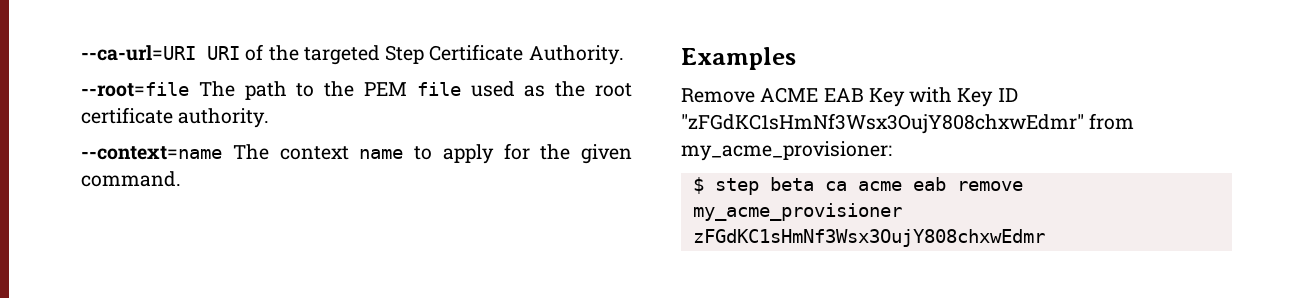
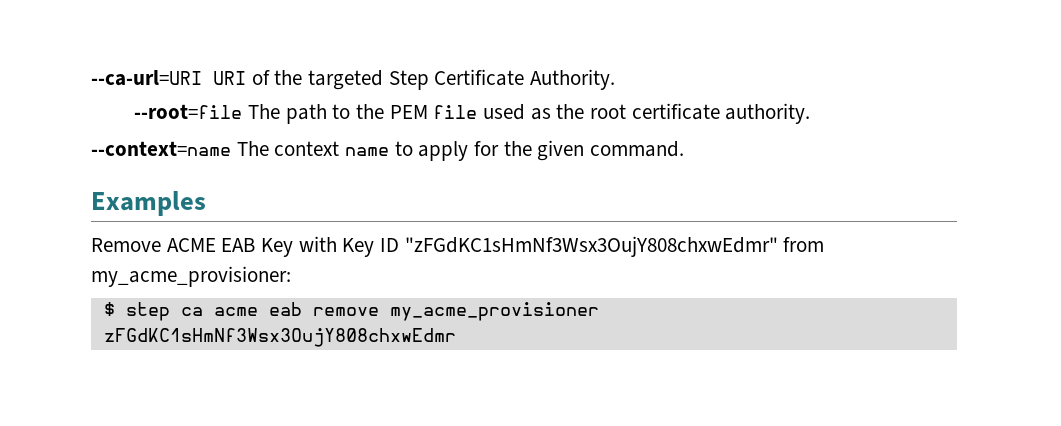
[769,177,814,191] beta -> (170, 311) none

